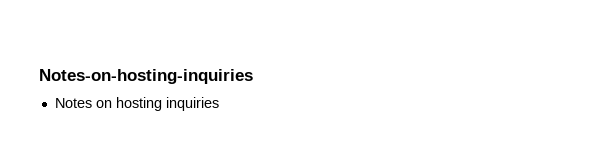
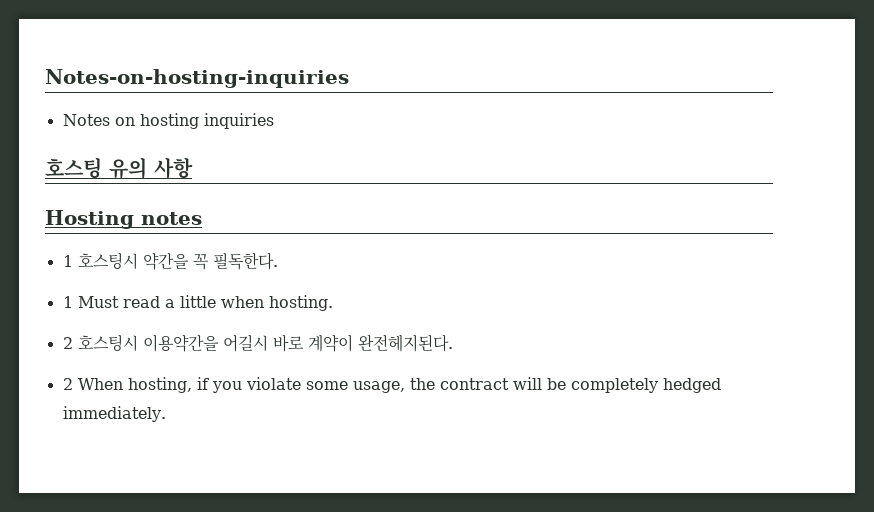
(219, 104) none -> [45,157,193,179] [45,210,202,229] [62,252,278,270] [62,295,333,311] [62,334,453,352] [62,377,721,393] [62,406,166,422] // 호스팅 유의 사항 // Hosting notes // 1 호스팅시 약간을 꼭 필독한다. // 1 Must read a little when hosting. // 2 호스팅시 이용약간을 어길시 바로 계약이 완전헤지된다. // 2 When hosting, if you violate some usage, the contract will be completely hedged immediately.

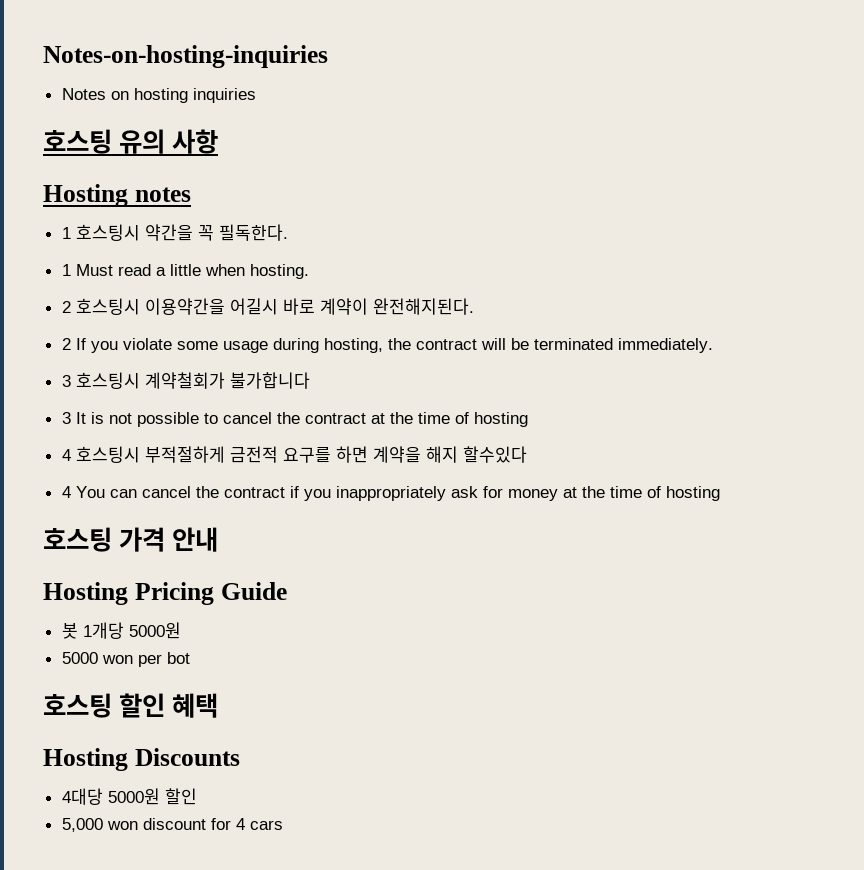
[357,334,453,352] [62,377,405,393] 완전헤지된다. // 2 When hosting, if you violate some usage, -> [372,298,474,315] [61,338,383,353] 완전해지된다. // 2 If you violate some usage during hosting,
[570,378,721,393] completely hedged -> [533,338,613,350] terminated
(166, 414) none -> [61,372,310,389] [61,412,528,427] [61,446,527,463] [61,486,720,501] [43,527,218,552] [43,582,287,605] [61,622,181,639] [61,652,190,667] [43,693,218,718] [43,748,240,771] [61,788,197,805] [61,818,283,832] // 3 호스팅시 계약철회가 불가합니다 // 3 It is not possible to cancel the contract at the time of hosting // 4 호스팅시 부적절하게 금전적 요구를 하면 계약을 해지 할수있다 // 4 You can cancel the contract if you inappropriately ask for money at the time of hosting // 호스팅 가격 안내 // Hosting Pricing Guide // 봇 1개당 5000원 // 5000 won per bot // 호스팅 할인 혜택 // Hosting Discounts // 4대당 5000원 할인 // 5,000 won discount for 4 cars

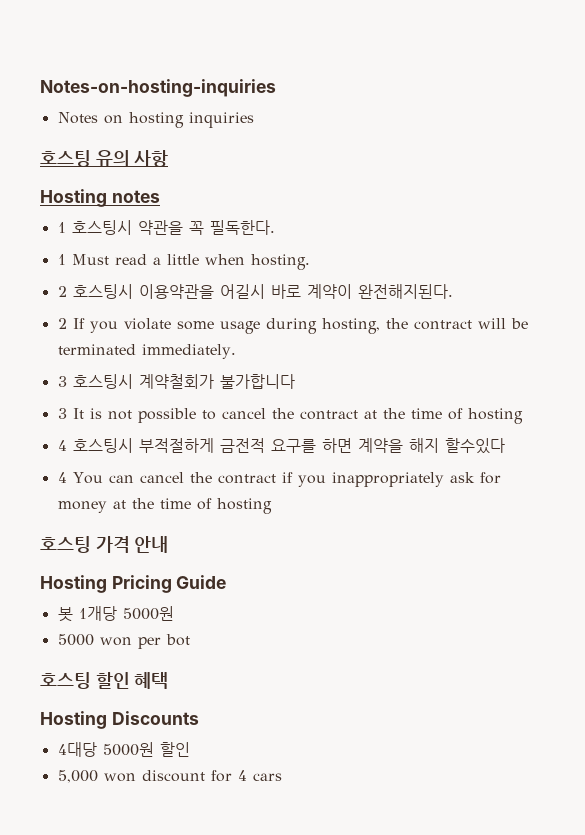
[144,224,193,241] 약간을 -> [137,220,183,235] 약관을
[144,298,225,315] 이용약간을 -> [138,284,214,299] 이용약관을

